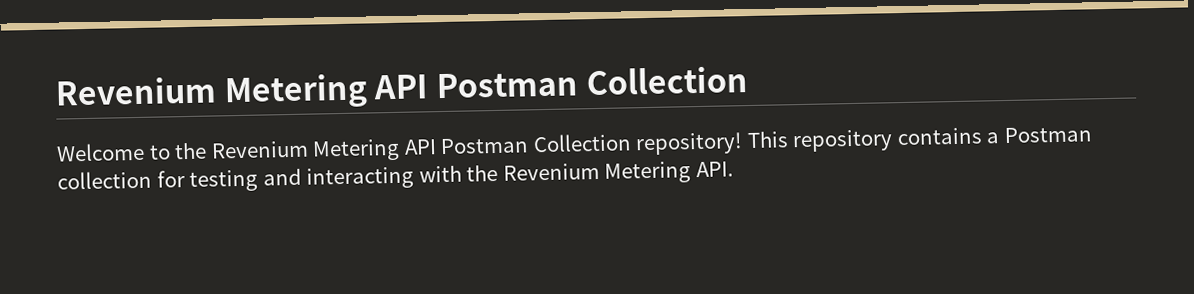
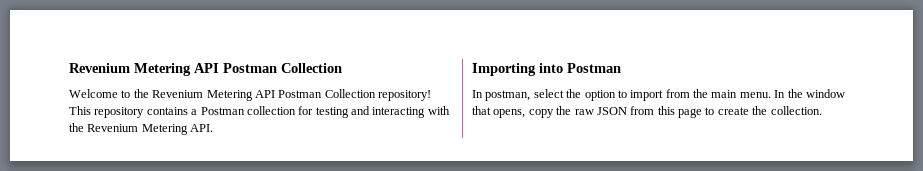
(734, 169) none -> [472,63,621,76] [472,89,845,101] [472,106,822,118] // Importing into Postman // In postman, select the option to import from the main menu. In the window that opens, copy the raw JSON from this page to create the collection.

